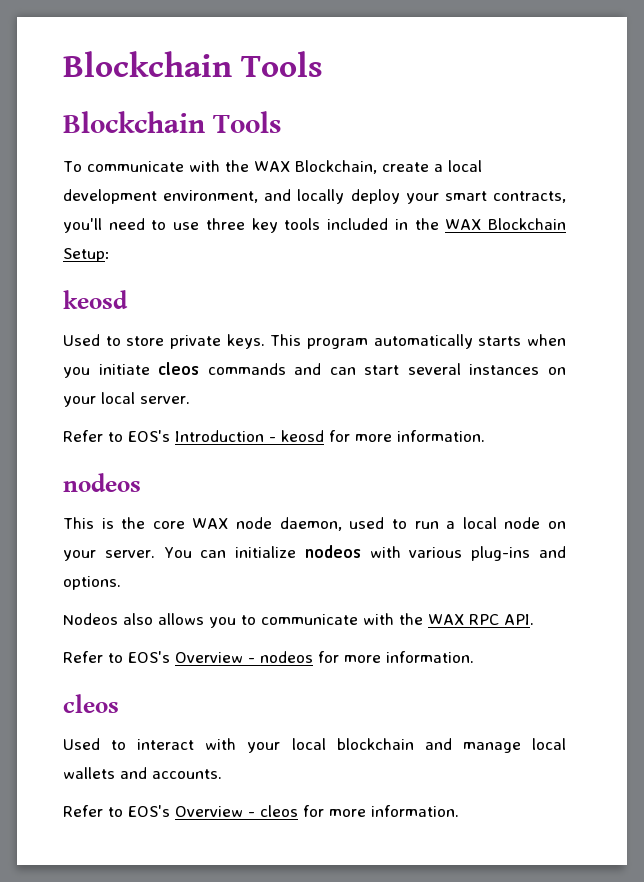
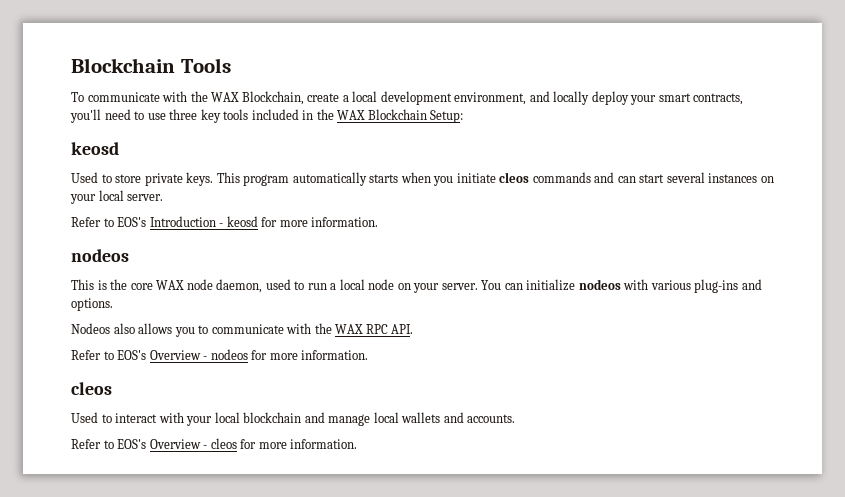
[63,51,324,77] [63,111,281,133] Blockchain Tools // Blockchain Tools -> [71,58,231,73] Blockchain Tools

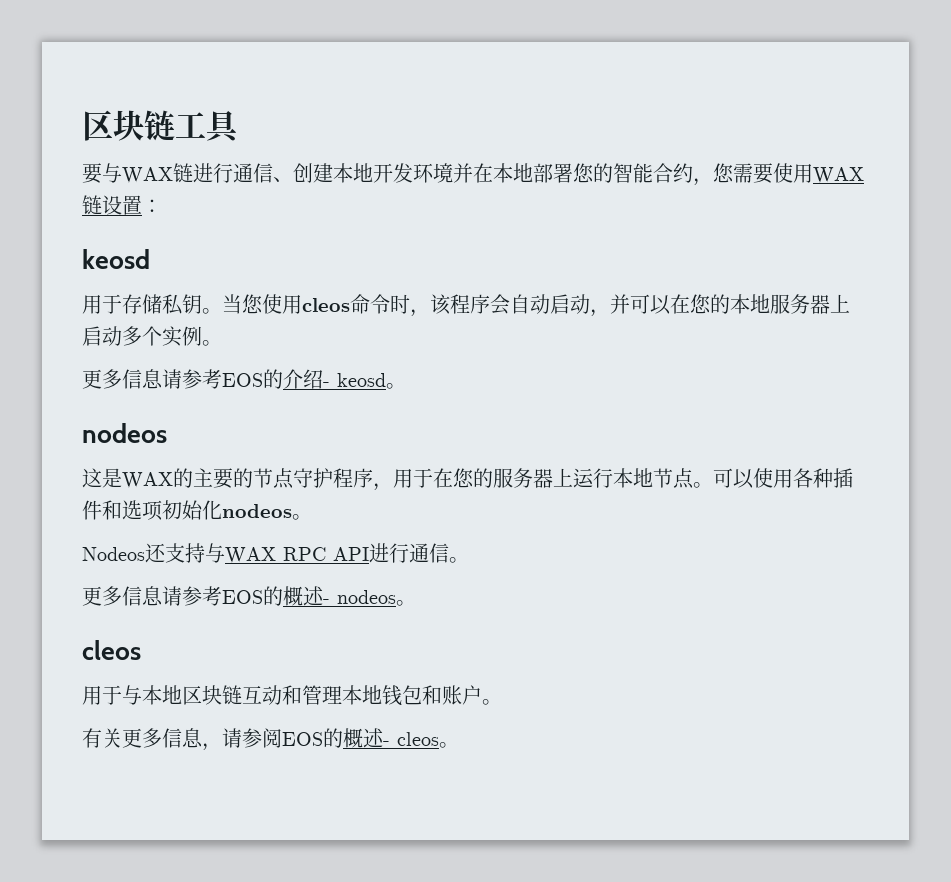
[71,58,231,73] [71,91,744,105] [70,109,464,123] [71,142,119,155] [71,172,774,186] [70,190,164,204] [71,216,379,227] [71,249,129,262] [71,279,762,293] [71,298,113,311] [71,323,414,337] [71,349,369,360] [71,382,112,395] [71,412,516,426] [71,438,358,449] Blockchain Tools // To communicate with the WAX Blockchain, create a local development environment, and locally deploy your smart contracts, you'll need to use three key tools included in the WAX Blockchain Setup: // keosd // Used to store private keys. This program automatically starts when you initiate cleos commands and can start several instances on your local server. // Refer to EOS's Introduction - keosd for more information. // nodeos // This is the core WAX node daemon, used to run a local node on your server. You can initialize nodeos with various plug-ins and options. // Nodeos also allows you to communicate with the WAX RPC API. // Refer to EOS's Overview - nodeos for more information. // cleos // Used to interact with your local blockchain and manage local wallets and accounts. // Refer to EOS's Overview - cleos for more information. -> [82,110,241,143] [82,163,864,186] [82,195,162,215] [82,249,150,269] [82,294,850,317] [82,326,222,347] [82,369,406,389] [82,423,167,443] [82,468,853,491] [82,500,312,521] [82,543,469,564] [82,586,416,606] [82,640,141,660] [82,685,502,706] [82,728,459,751] 区块链工具 // 要与WAX链进行通信、创建本地开发环境并在本地部署您的智能合约，您需要使用WAX链设置： // keosd // 用于存储私钥。当您使用cleos命令时，该程序会自动启动，并可以在您的本地服务器上启动多个实例。 // 更多信息请参考EOS的介绍- keosd。 // nodeos // 这是WAX的主要的节点守护程序，用于在您的服务器上运行本地节点。可以使用各种插件和选项初始化nodeos。 // Nodeos还支持与WAX RPC API进行通信。 // 更多信息请参考EOS的概述- nodeos。 // cleos // 用于与本地区块链互动和管理本地钱包和账户。 // 有关更多信息，请参阅EOS的概述- cleos。

